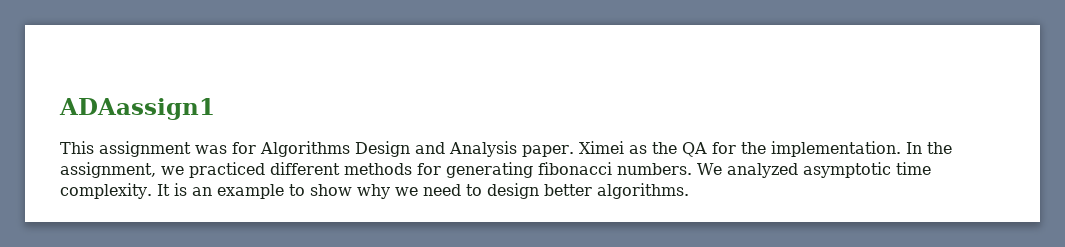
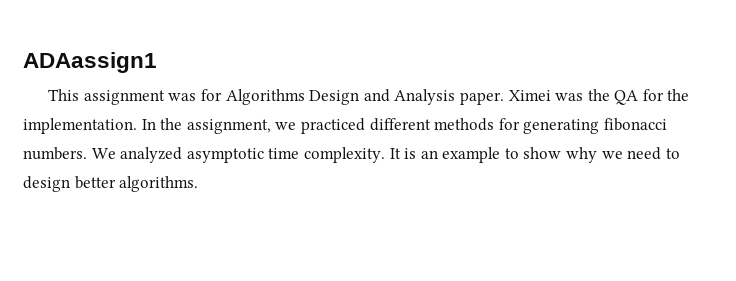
[628,145,647,154] as -> [555,93,584,101] was

